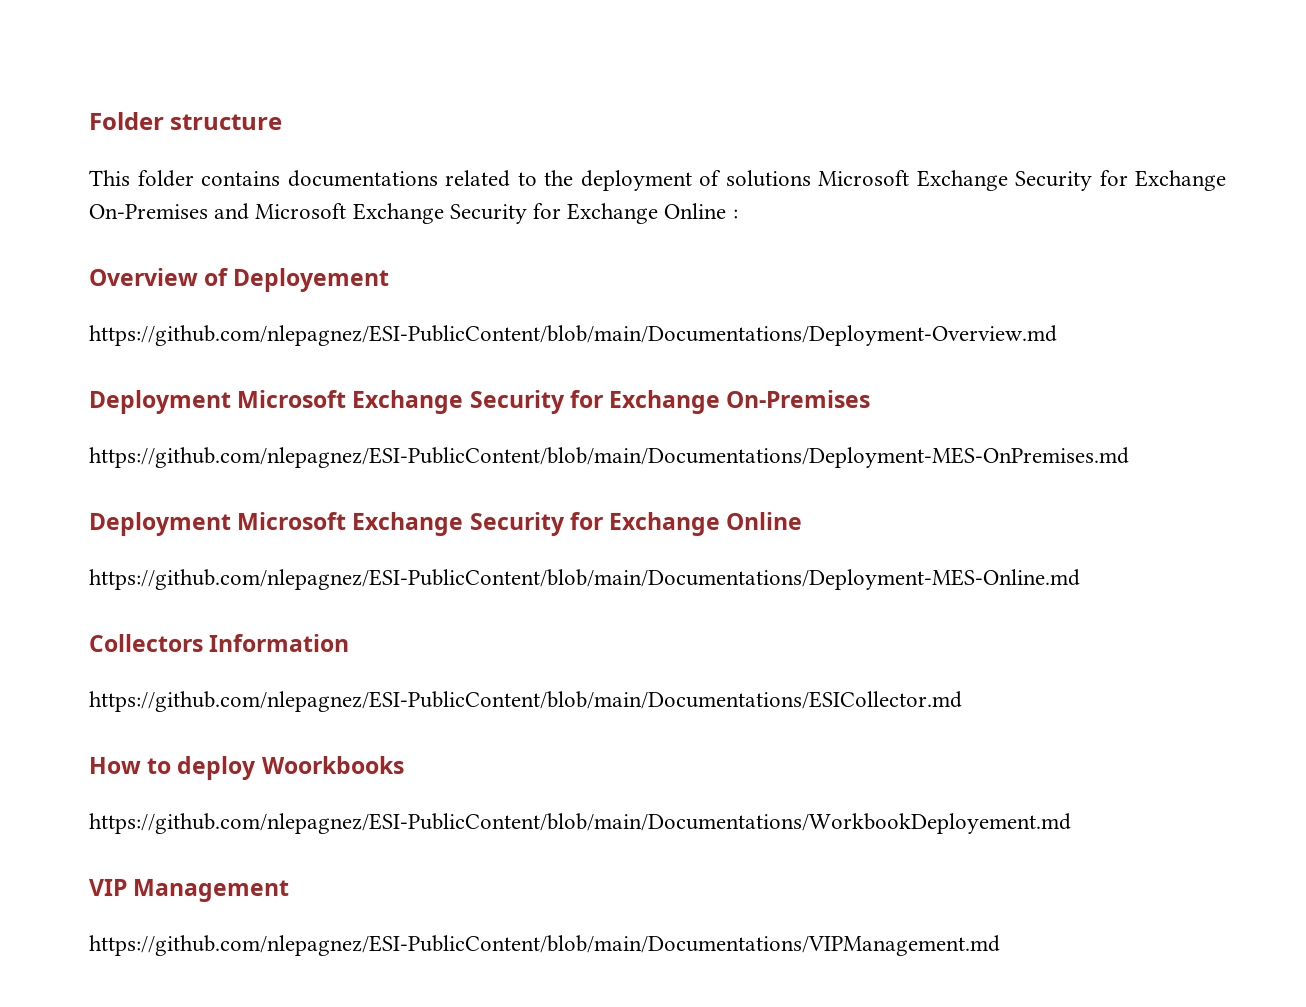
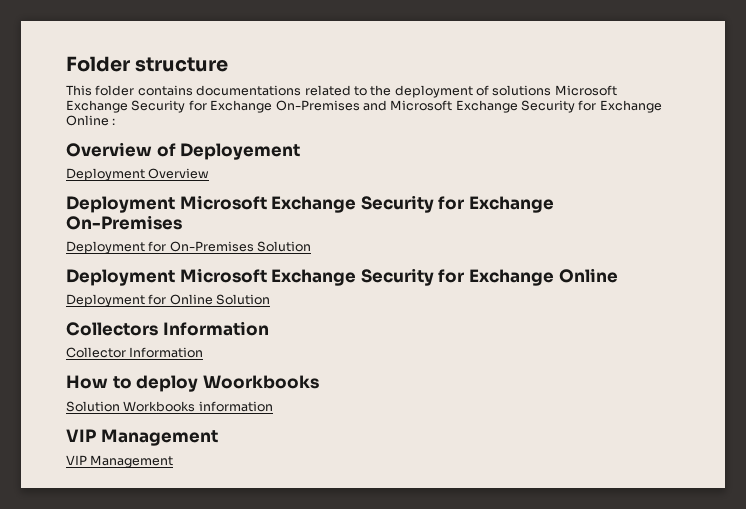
[89,325,1057,346] https://github.com/nlepagnez/ESI-PublicContent/blob/main/Documentations/Deployment-Overview.md -> [66,168,210,181] Deployment Overview
[89,447,1129,468] https://github.com/nlepagnez/ESI-PublicContent/blob/main/Documentations/Deployment-MES-OnPremises.md -> [66,241,312,254] Deployment for On-Premises Solution
[89,569,1080,590] https://github.com/nlepagnez/ESI-PublicContent/blob/main/Documentations/Deployment-MES-Online.md -> [66,294,271,307] Deployment for Online Solution
[89,691,962,712] https://github.com/nlepagnez/ESI-PublicContent/blob/main/Documentations/ESICollector.md -> [66,347,204,358] Collector Information
[89,813,1071,834] https://github.com/nlepagnez/ESI-PublicContent/blob/main/Documentations/WorkbookDeployement.md -> [66,401,273,412] Solution Workbooks information
[89,935,1000,956] https://github.com/nlepagnez/ESI-PublicContent/blob/main/Documentations/VIPManagement.md -> [66,455,174,468] VIP Management

